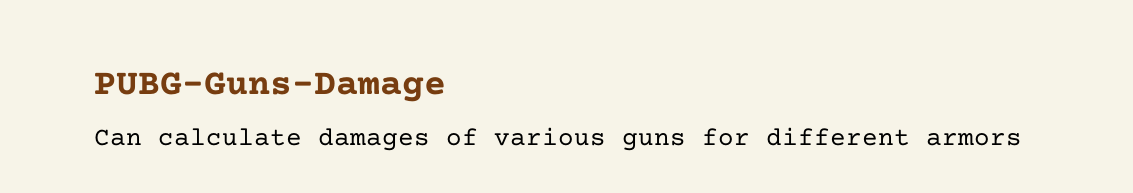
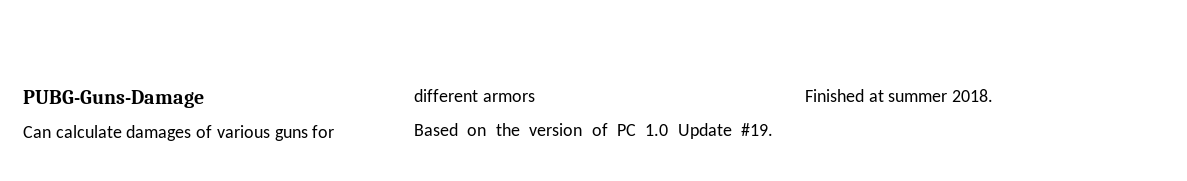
(1022, 139) none -> [414,123,773,139] [805,89,994,102] // Based on the version of PC 1.0 Update #19. Finished at summer 2018.

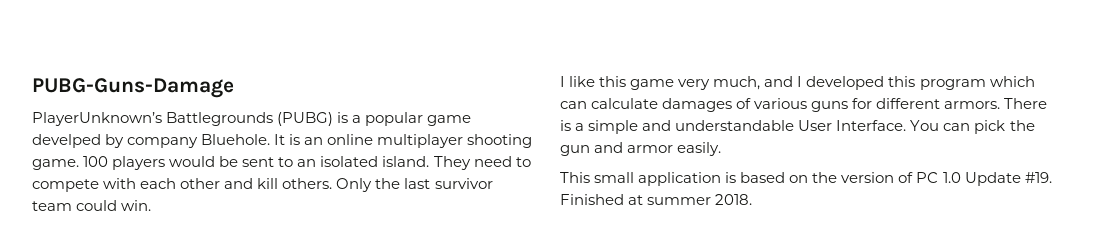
[23,126,51,138] Can -> [32,112,472,126] [32,134,533,148] [32,156,531,170] [32,178,493,192] [32,200,152,211] [560,76,1035,90] [560,101,587,109] PlayerUnknown’s Battlegrounds (PUBG) is a popular game develped by company Bluehole. It is an online multiplayer shooting game. 100 players would be sent to an isolated island. They need to compete with each other and kill others. Only the last survivor team could win. // I like this game very much, and I developed this program which can
[482,93,535,102] [414,123,458,136] armors // Based -> [944,98,1048,109] [560,120,1035,134] [560,142,722,156] [560,172,786,186] armors. There is a simple and understandable User Interface. You can pick the gun and armor easily. // This small application is based

